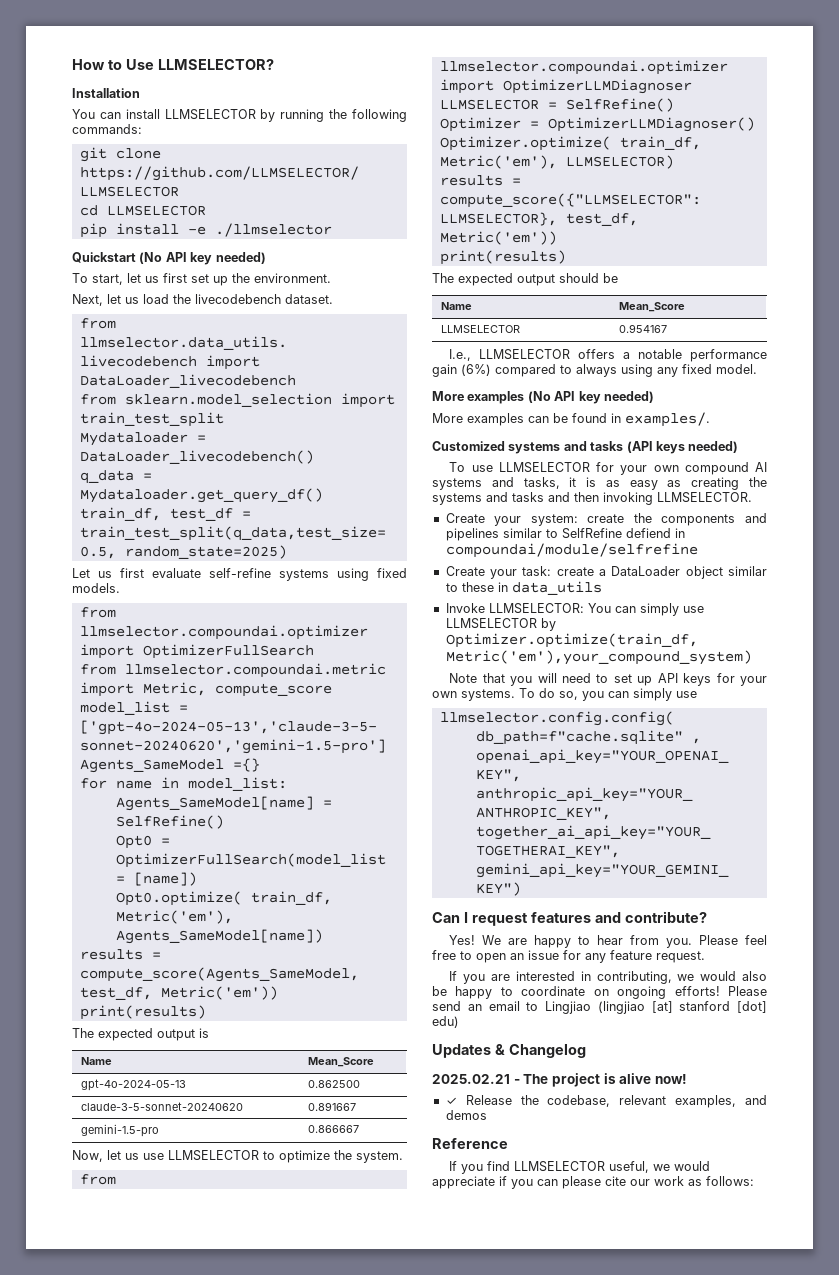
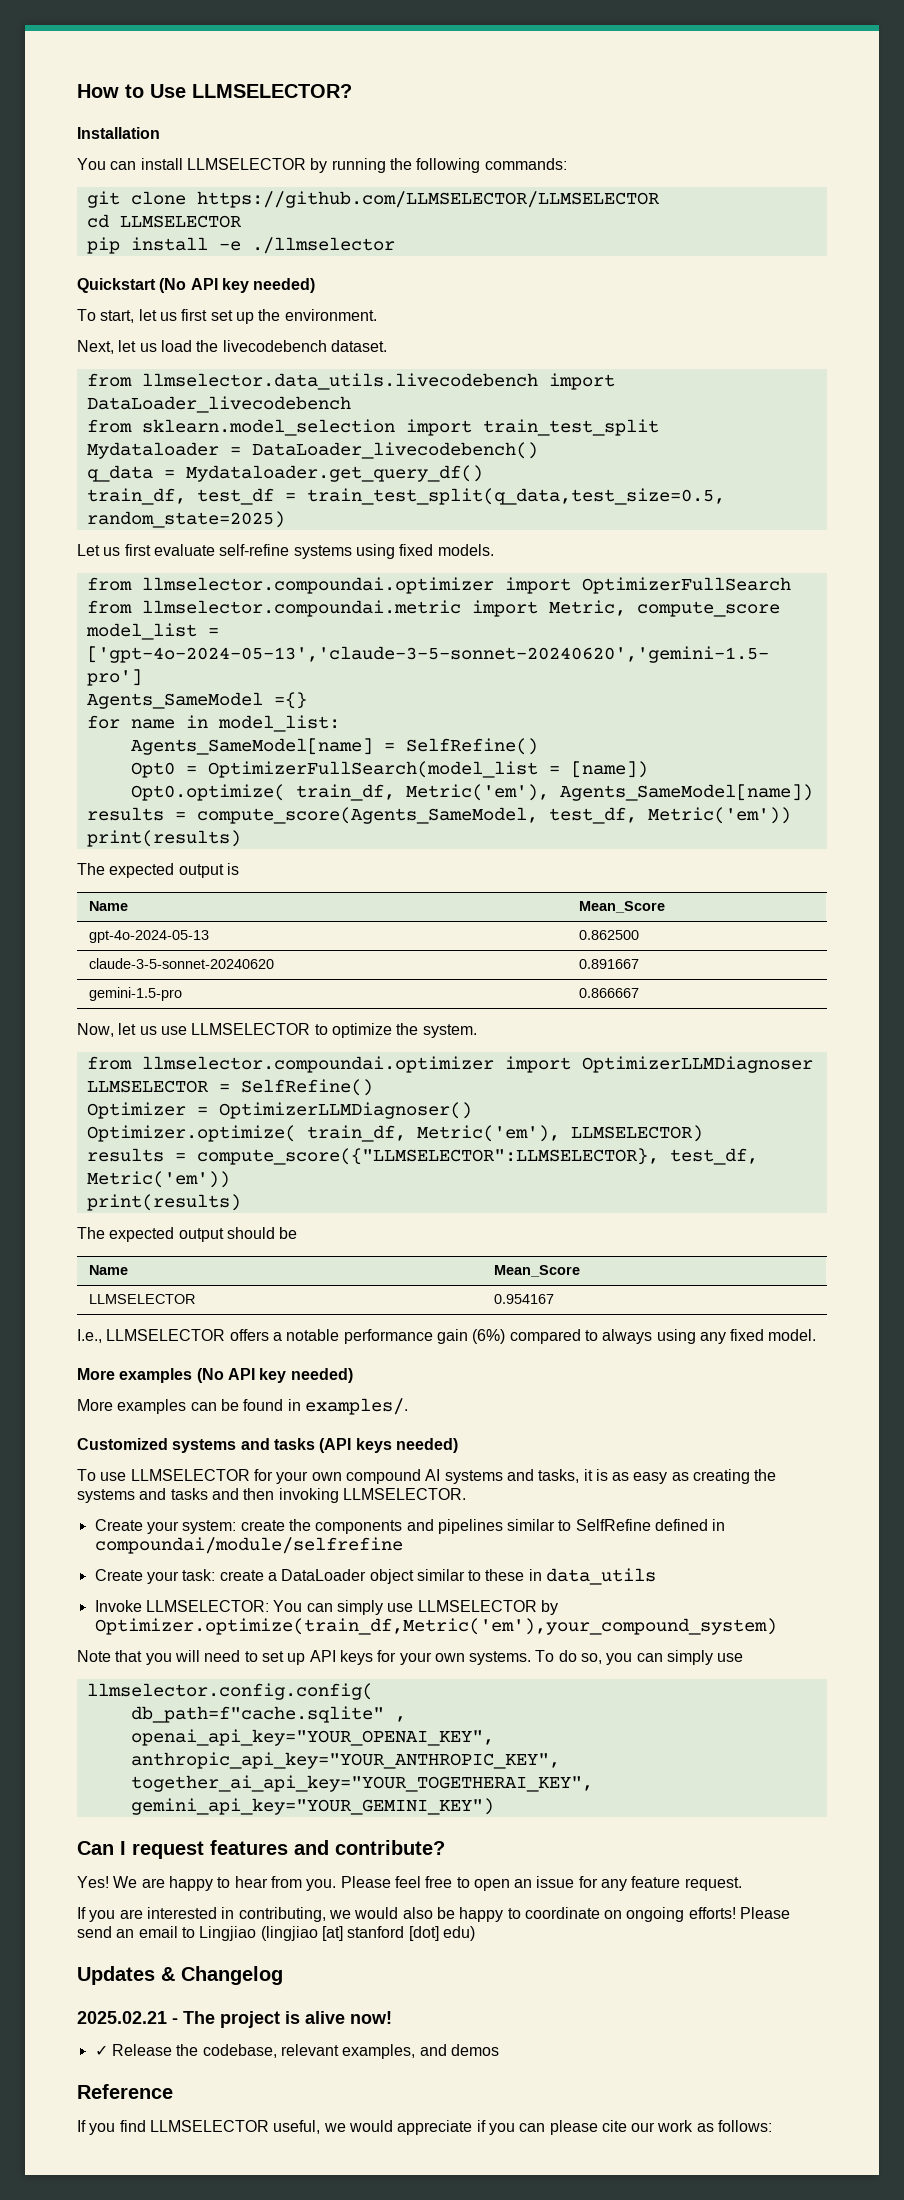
[625,528,671,538] defiend -> [655,1519,709,1531] defined

